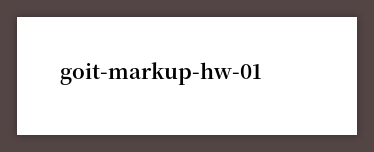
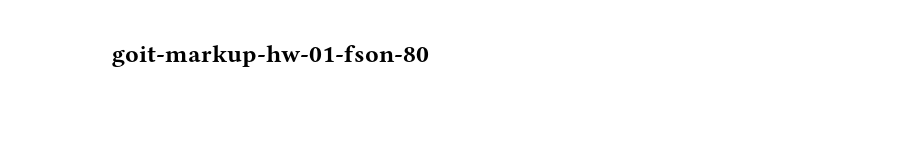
[60,62,262,85] goit-markup-hw-01 -> [112,45,429,67] goit-markup-hw-01-fson-80

